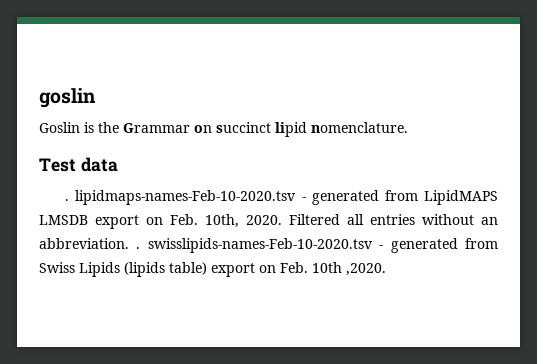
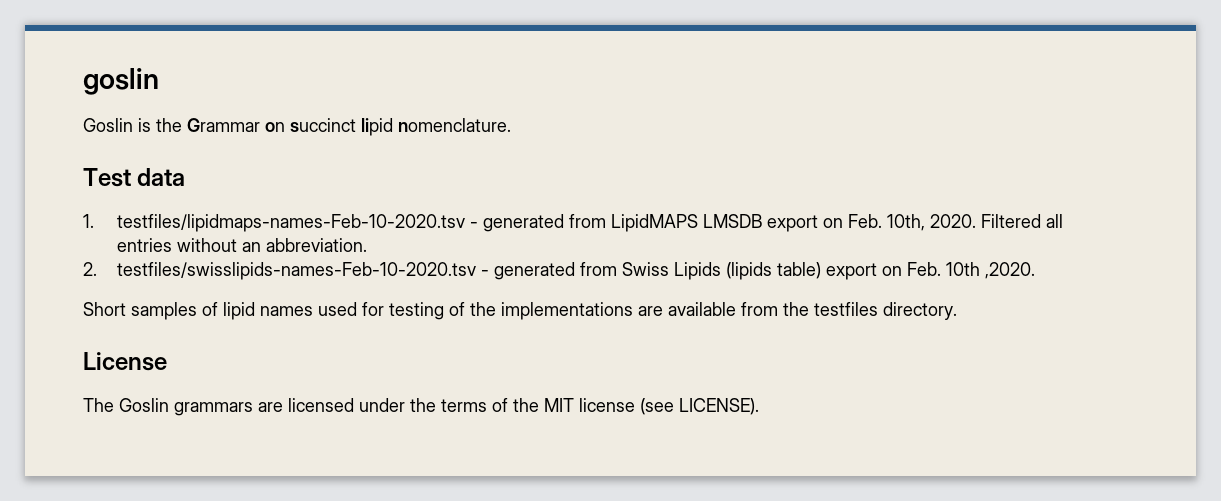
[65,190,297,205] . lipidmaps-names-Feb-10-2020.tsv -> [83,214,466,232] 1. testfiles/lipidmaps-names-Feb-10-2020.tsv
[136,238,373,253] . swisslipids-names-Feb-10-2020.tsv -> [83,262,477,280] // 2. testfiles/swisslipids-names-Feb-10-2020.tsv
(386, 269) none -> [83,302,957,320] [83,352,167,371] [83,398,759,416] // Short samples of lipid names used for testing of the implementations are available from the testfiles directory. // License // The Goslin grammars are licensed under the terms of the MIT license (see LICENSE).

